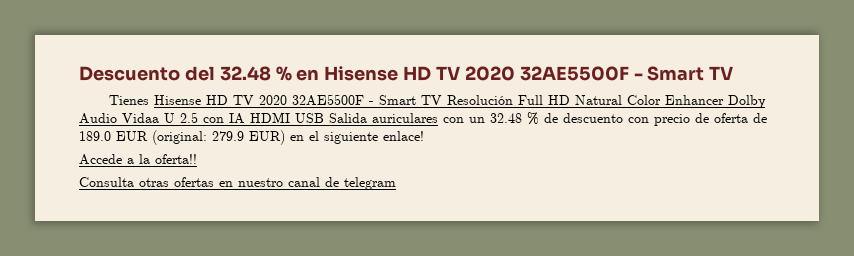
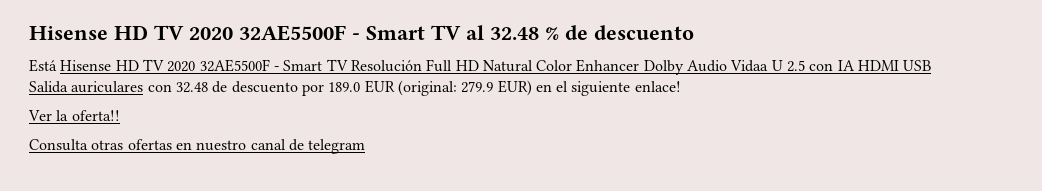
[79,66,734,81] [109,95,150,105] Descuento del 32.48 % en Hisense HD TV 2020 32AE5500F - Smart TV // Tienes -> [29,25,694,41] [29,59,57,72] Hisense HD TV 2020 32AE5500F - Smart TV al 32.48 % de descuento // Está
[469,112,767,126] un 32.48 % de descuento con precio de oferta de -> [175,81,324,96] 32.48 de descuento por
[79,154,134,165] Accede a -> [28,110,52,121] Ver

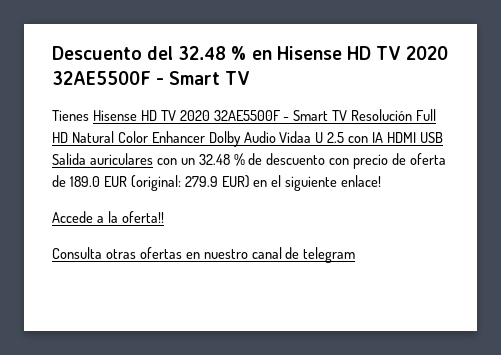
[29,25,694,41] [29,59,57,72] Hisense HD TV 2020 32AE5500F - Smart TV al 32.48 % de descuento // Está -> [52,46,449,60] [52,71,251,85] [52,110,89,121] Descuento del 32.48 % en Hisense HD TV 2020 32AE5500F - Smart TV // Tienes
[175,81,324,96] 32.48 de descuento por -> [180,153,447,169] [52,175,66,187] un 32.48 % de descuento con precio de oferta de
[28,110,52,121] Ver -> [52,211,104,223] Accede a

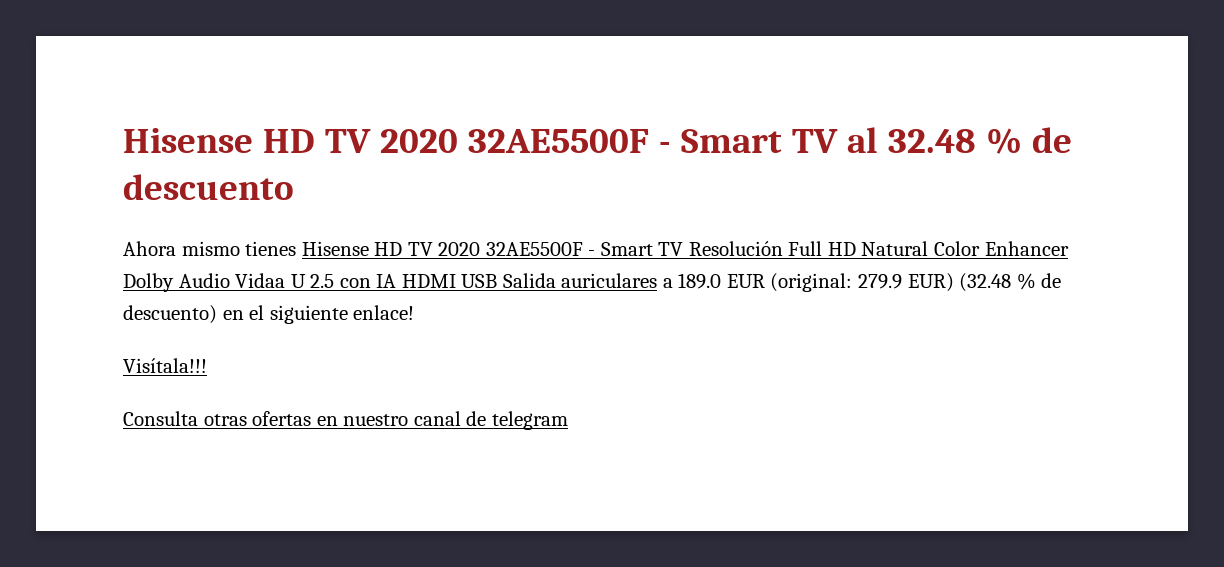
[52,46,449,60] [52,71,251,85] [52,110,89,121] Descuento del 32.48 % en Hisense HD TV 2020 32AE5500F - Smart TV // Tienes -> [123,127,1072,154] [123,174,294,200] [123,241,297,256] Hisense HD TV 2020 32AE5500F - Smart TV al 32.48 % de descuento // Ahora mismo tienes
[156,153,447,169] [52,175,66,187] con un 32.48 % de descuento con precio de oferta de -> [662,278,673,288] a
(250, 181) none -> [959,273,1062,292] [123,305,217,324] (32.48 % de descuento)
[52,211,164,223] Accede a la oferta!! -> [123,358,207,373] Visítala!!!

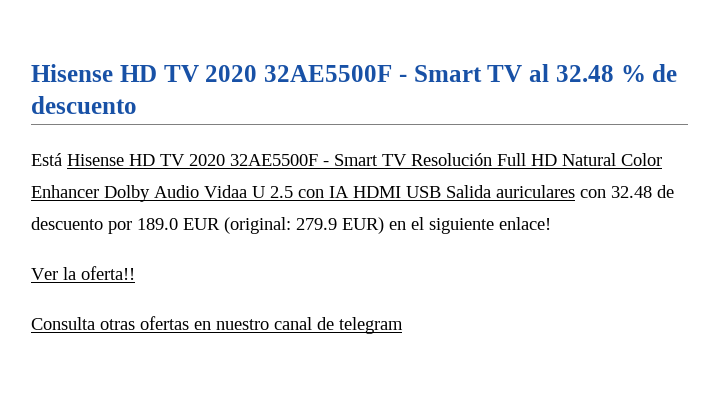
[123,241,297,256] Ahora mismo tienes -> [31,153,62,166] Está
[662,278,673,288] a -> [580,185,674,198] [31,217,132,234] con 32.48 de descuento por
[959,273,1062,292] [123,305,217,324] (32.48 % de descuento) -> (384, 225) none
[123,358,207,373] Visítala!!! -> [31,266,135,280] Ver la oferta!!

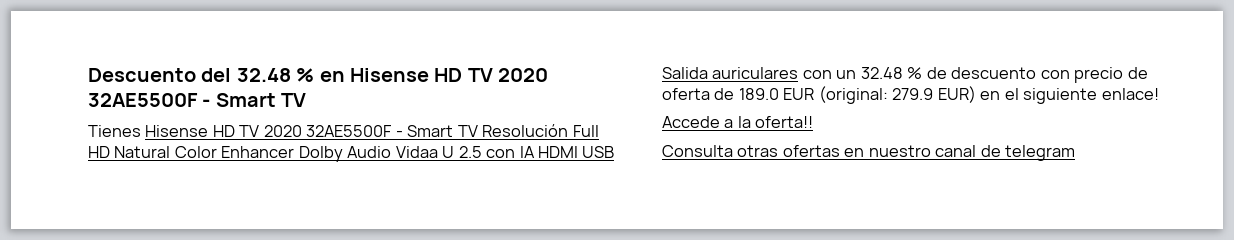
[31,64,678,82] [31,96,137,114] [31,153,62,166] Hisense HD TV 2020 32AE5500F - Smart TV al 32.48 % de descuento // Está -> [88,68,549,82] [88,93,307,107] [88,125,141,137] Descuento del 32.48 % en Hisense HD TV 2020 32AE5500F - Smart TV // Tienes
[611,185,674,198] [31,217,132,234] 32.48 de descuento por -> [836,67,1148,83] [662,88,735,100] un 32.48 % de descuento con precio de oferta de
[31,268,58,280] Ver -> [662,116,734,128] Accede a

